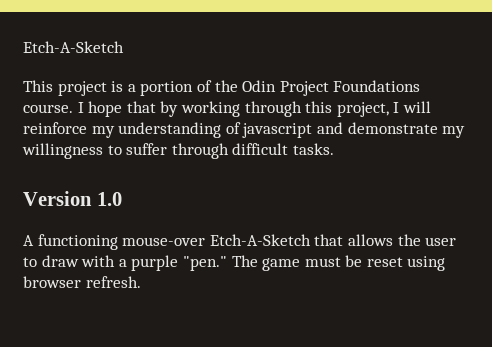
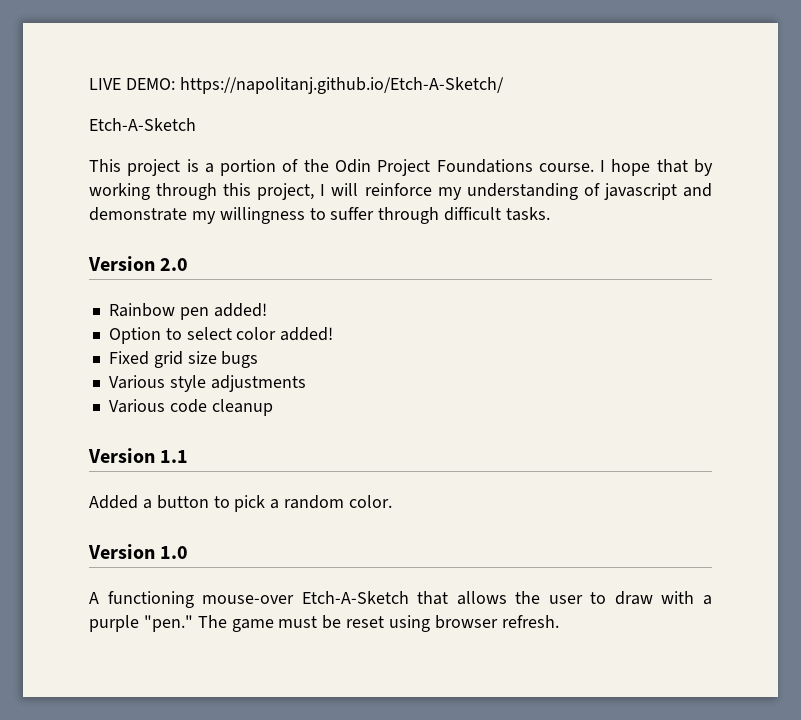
(23, 47) none -> [89,77,504,94] LIVE DEMO: https://napolitanj.github.io/Etch-A-Sketch/ //
(334, 149) none -> [88,256,189,271] [108,303,267,320] [108,327,334,344] [108,351,259,368] [108,375,306,392] [108,399,273,416] [88,448,189,463] [89,495,393,512] // Version 2.0 // Rainbow pen added! // Option to select color added! // Fixed grid size bugs // Various style adjustments // Various code cleanup // Version 1.1 // Added a button to pick a random color.

